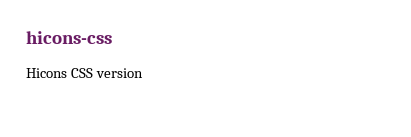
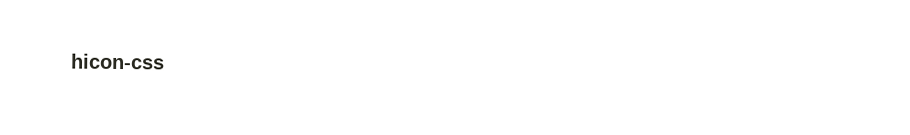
[26,31,112,44] [26,68,143,78] hicons-css // Hicons CSS version -> [70,53,165,70] hicon-css

